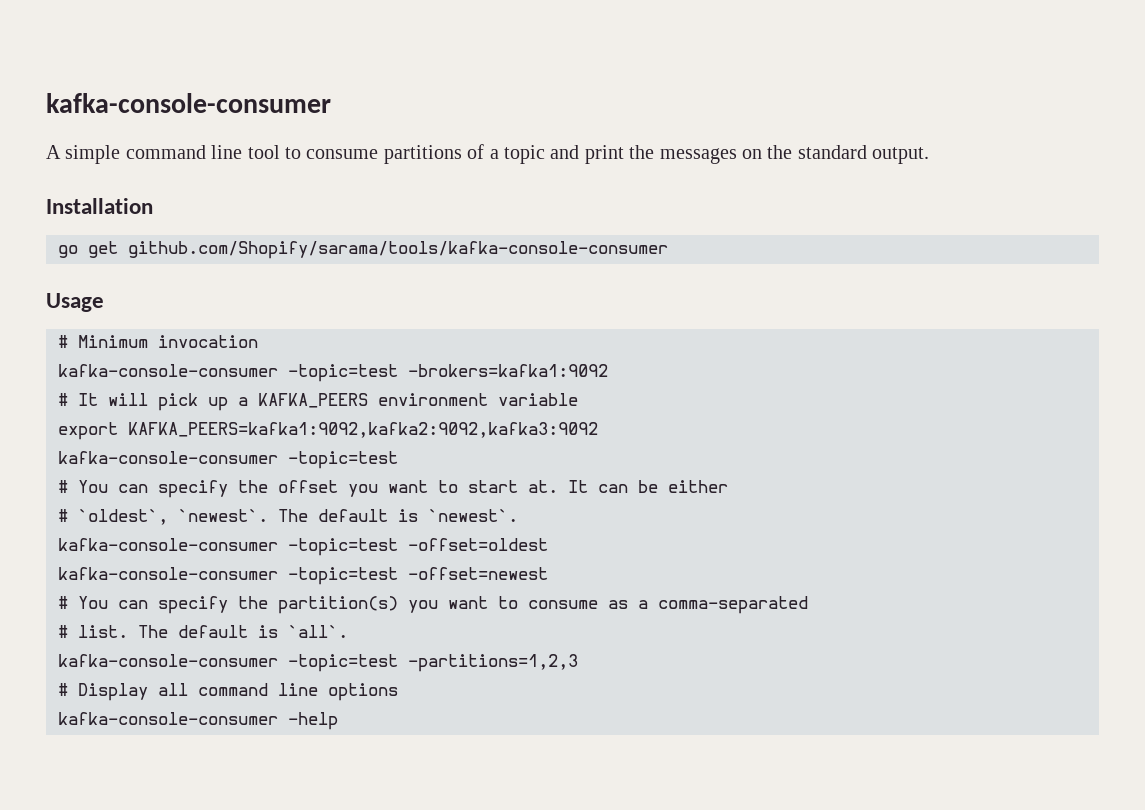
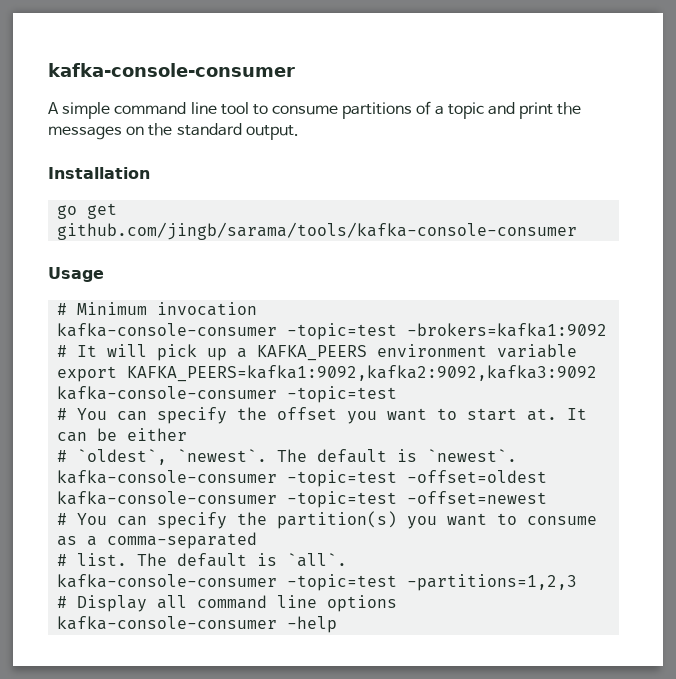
[128,241,668,259] github.com/Shopify/sarama/tools/kafka-console-consumer -> [57,222,578,240] github.com/jingb/sarama/tools/kafka-console-consumer

